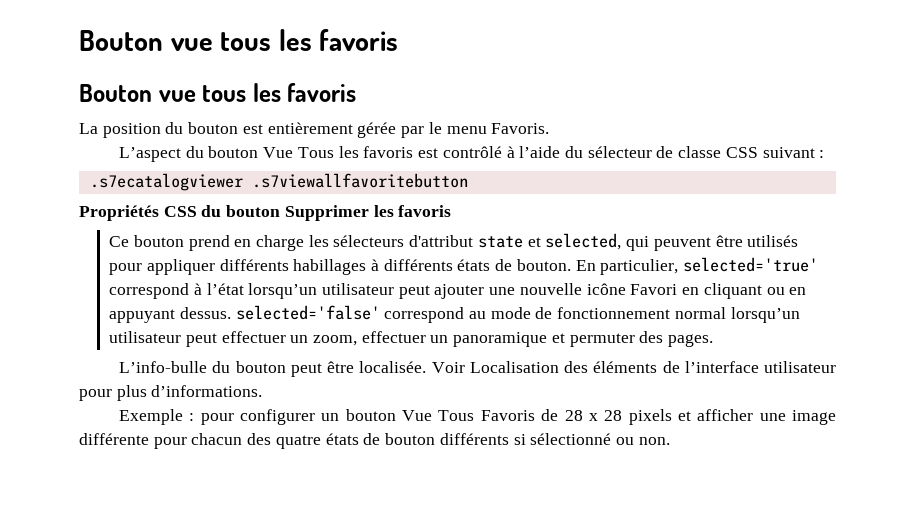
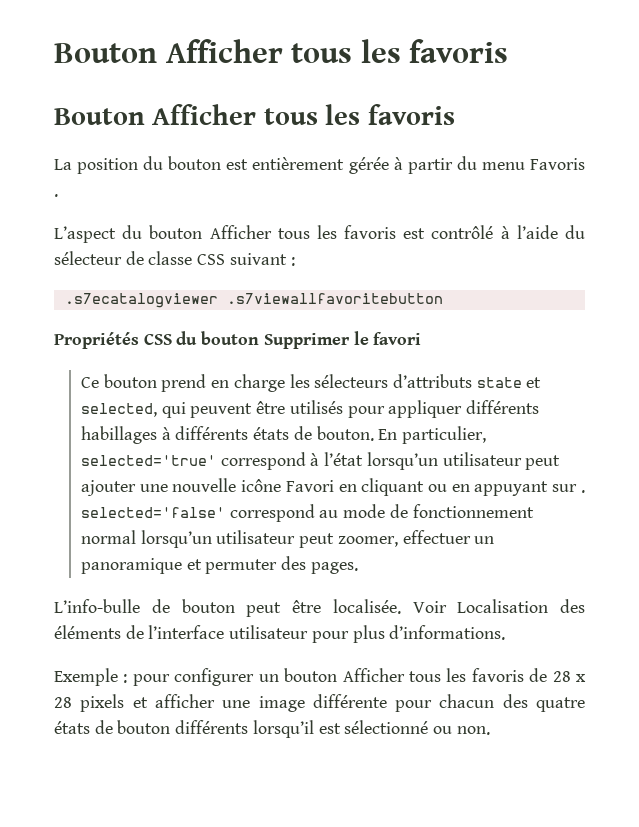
[79,30,213,51] Bouton vue -> [54,39,283,63] Bouton Afficher
[158,90,196,102] vue -> [152,104,257,125] Afficher
[401,122,550,138] par le menu Favoris. -> [393,156,585,174] [54,194,58,197] à partir du menu Favoris .
[263,147,334,158] Vue Tous -> [209,225,310,239] Afficher tous
[373,205,452,217] les favoris -> [353,331,422,345] le favori
[409,235,474,247] d'attribut -> [393,374,473,388] d’attributs
[179,307,231,319] dessus. -> [552,484,585,493] sur .
[221,331,358,346] effectuer un zoom, -> [337,536,398,547] zoomer,
[212,361,231,373] du -> [151,599,170,613] de
[402,410,535,421] Vue Tous Favoris -> [342,668,524,682] Afficher tous les favoris
[513,434,526,445] si -> [252,720,341,738] lorsqu’il est

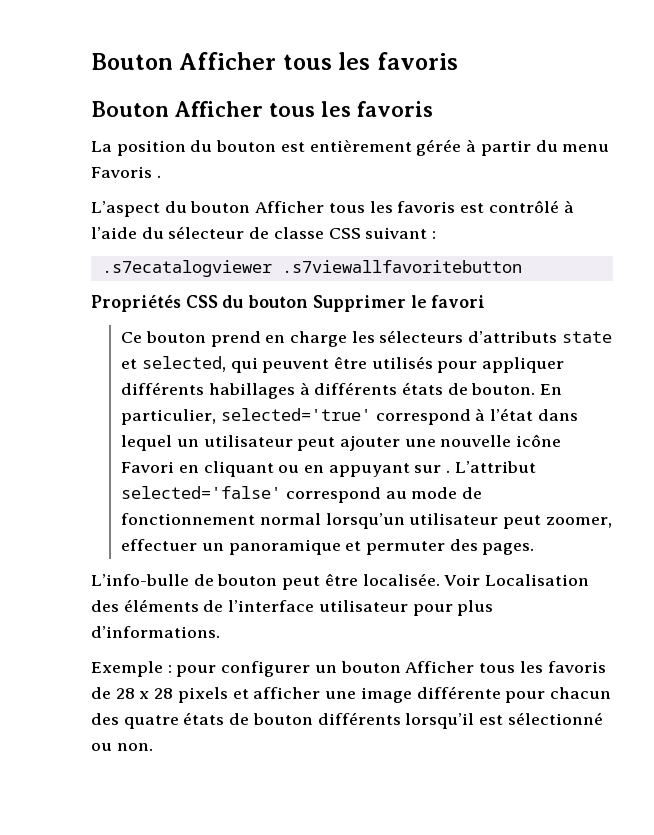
[366,452,438,470] lorsqu’un -> [537,409,578,421] [121,435,199,451] dans lequel un
(585, 491) none -> [454,461,536,473] L’attribut

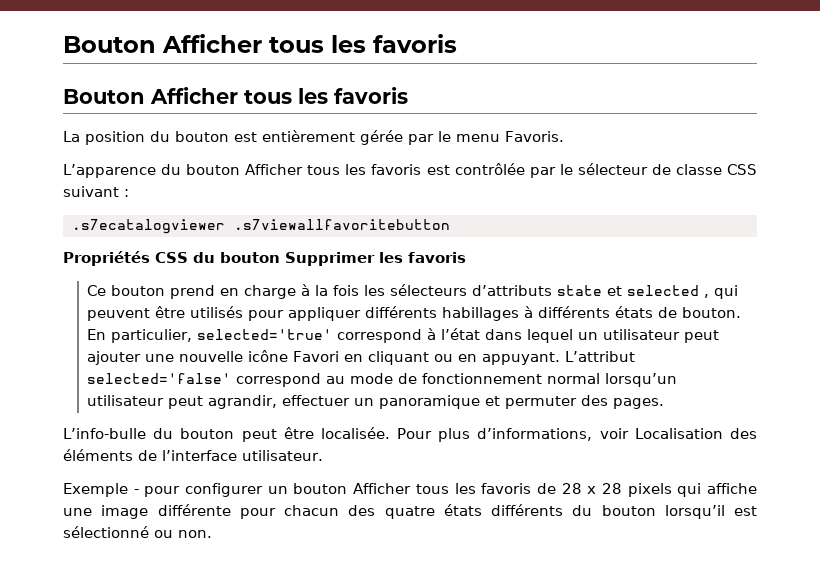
[466,139,610,156] [91,166,161,178] [91,201,160,217] à partir du menu Favoris . // L’aspect -> [408,131,564,145] [63,164,156,178] par le menu Favoris. // L’apparence
[488,200,574,213] [91,227,164,239] contrôlé à l’aide du -> [454,163,573,178] contrôlée par le
[410,295,486,308] le favori -> [379,252,466,263] les favoris
(348, 339) none -> [301,284,360,296] à la fois
[141,356,226,372] selected, -> [627,285,710,298] selected ,
[328,463,451,477] appuyant sur . -> [482,352,561,365] appuyant.
[545,517,612,528] zoomer, -> [208,395,278,409] agrandir,
[193,574,214,586] de -> [153,428,174,439] du
[444,574,481,586] Voir -> [397,428,629,442] Pour plus d’informations, voir
[318,600,494,616] [91,626,220,638] utilisateur pour plus d’informations. -> [242,450,323,461] utilisateur.
[167,665,172,673] : -> [133,489,139,494] -
[232,687,321,699] et afficher -> [677,483,757,497] qui affiche
[229,712,401,725] de bouton différents -> [491,504,656,516] différents du bouton

